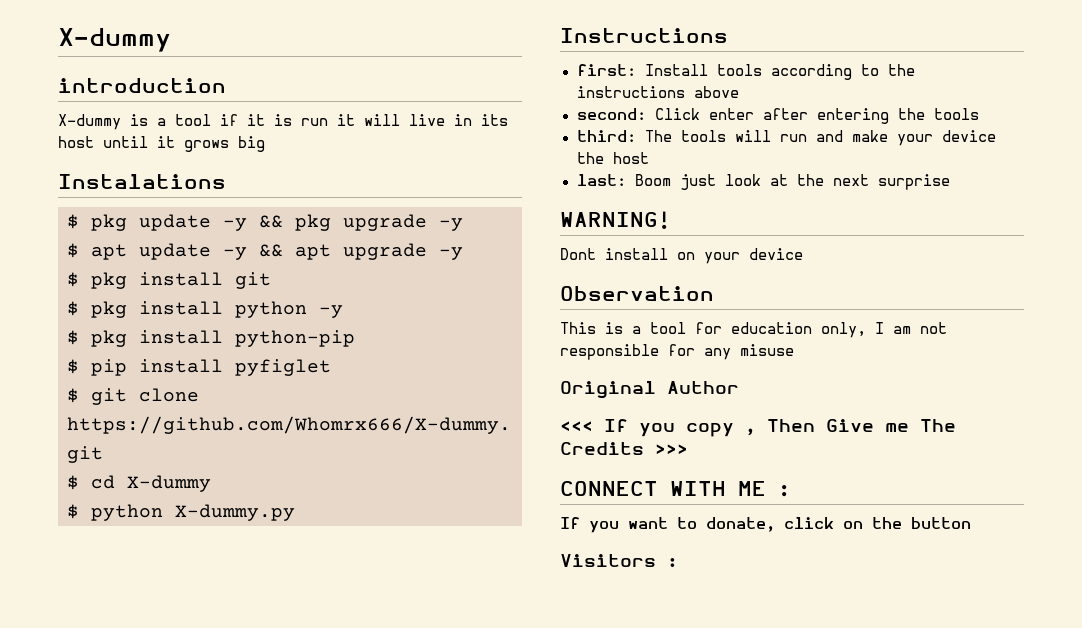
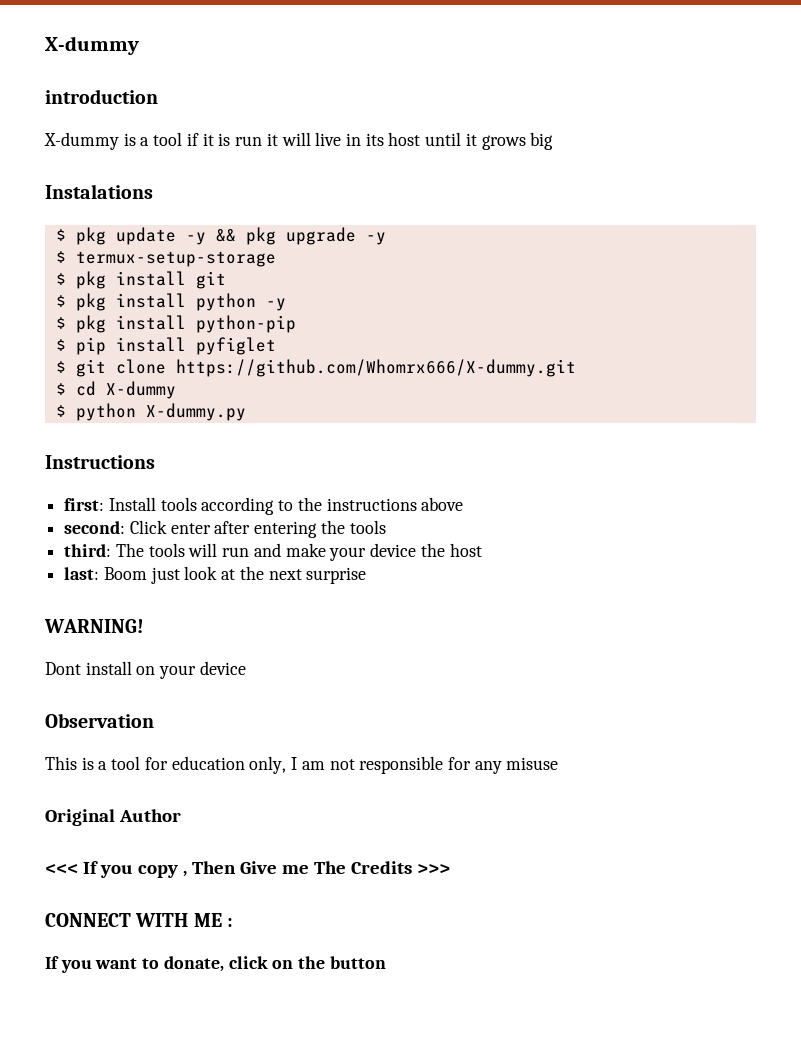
[91,243,463,260] apt update -y && apt upgrade -y -> [75,251,276,267] termux-setup-storage
[560,554,678,567] // Visitors : -> (386, 962) none

